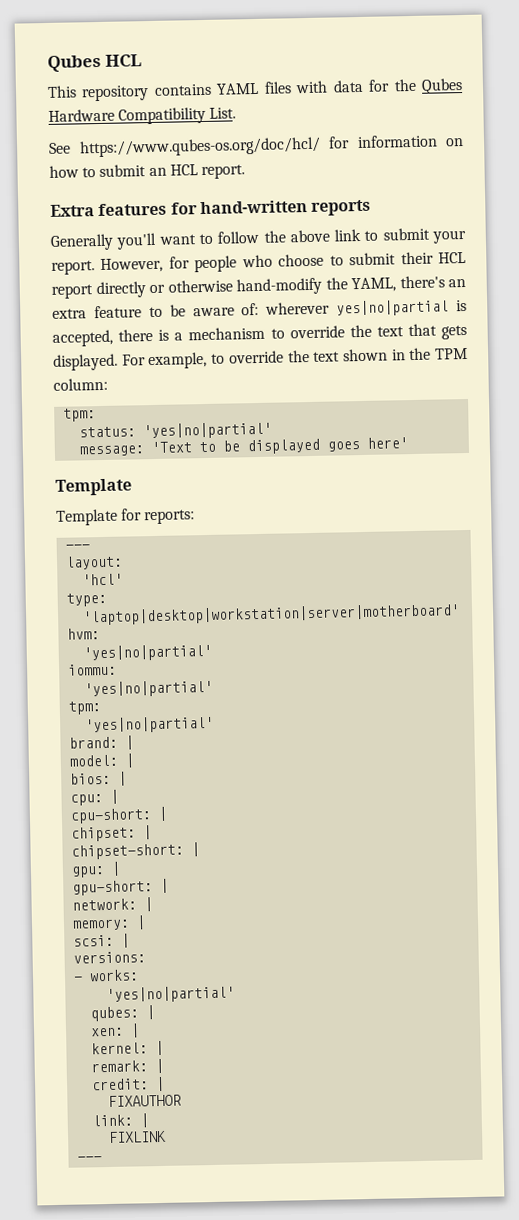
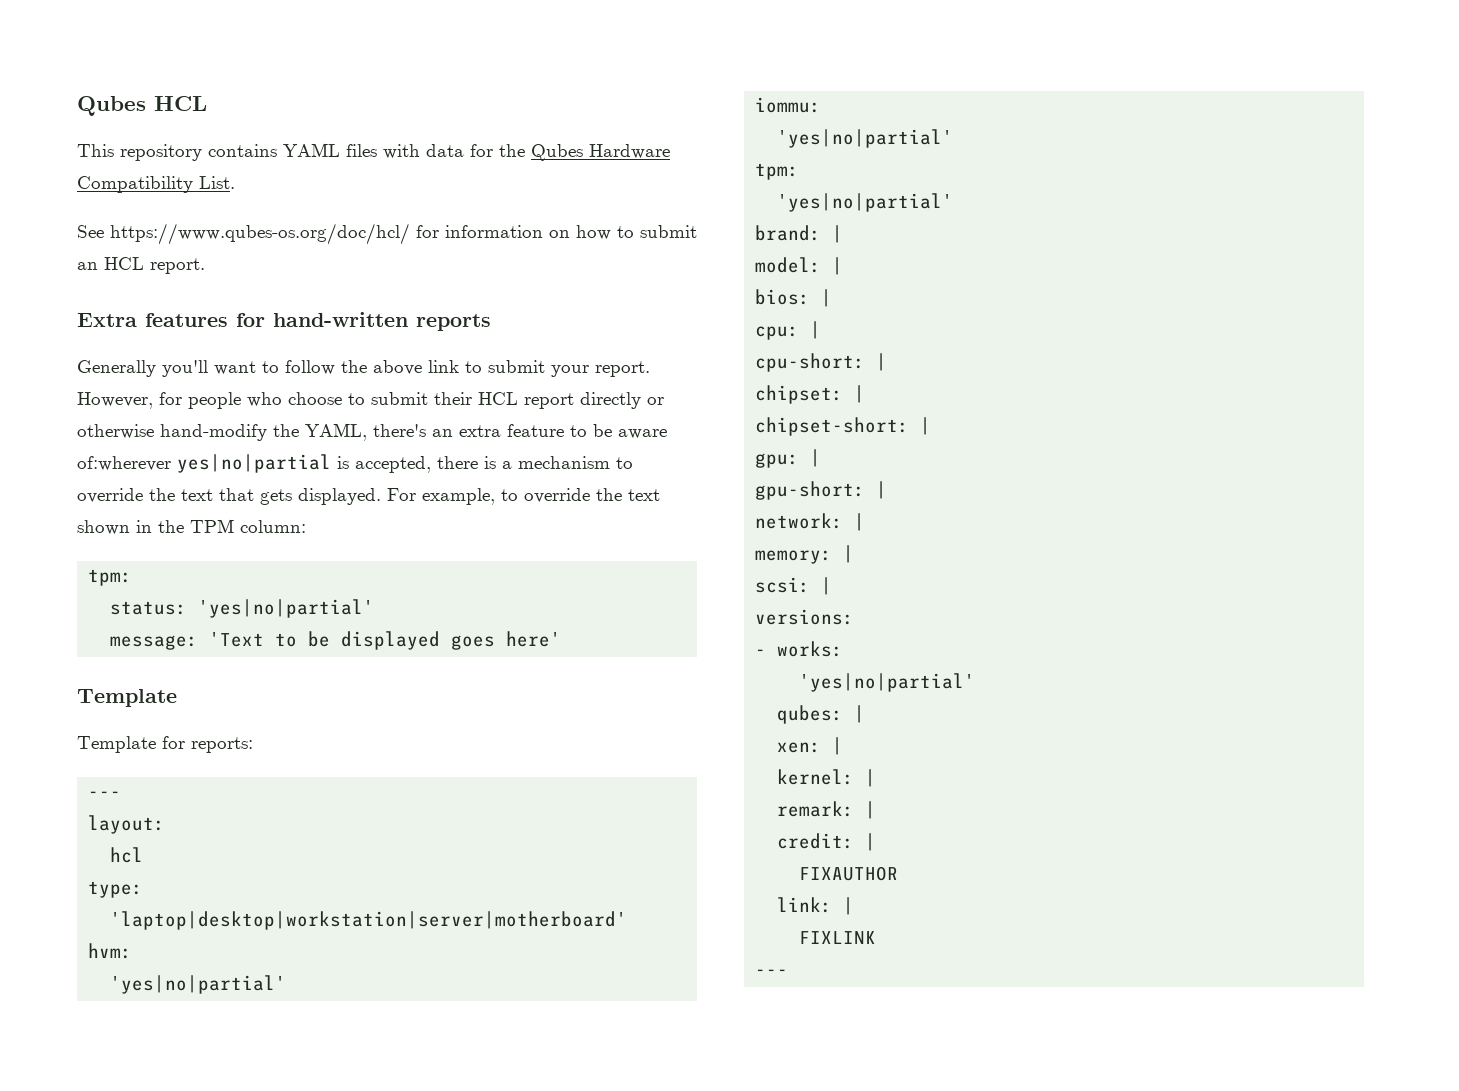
[241,301,331,316] of: wherever -> [77,456,171,471] of:wherever
[82,573,124,586] 'hcl' -> [110,847,144,863] hcl

